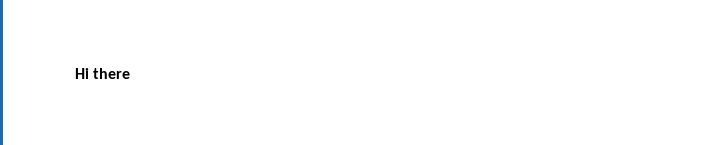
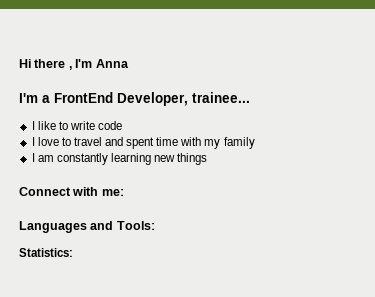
(131, 73) none -> [68,59,129,70] [19,92,250,106] [31,121,123,130] [31,137,255,149] [31,153,208,165] [19,187,124,196] [19,221,155,233] [19,248,73,257] , I'm Anna // I'm a FrontEnd Developer, trainee... // I like to write code // I love to travel and spent time with my family // I am constantly learning new things // Connect with me: // Languages and Tools: // Statistics:

